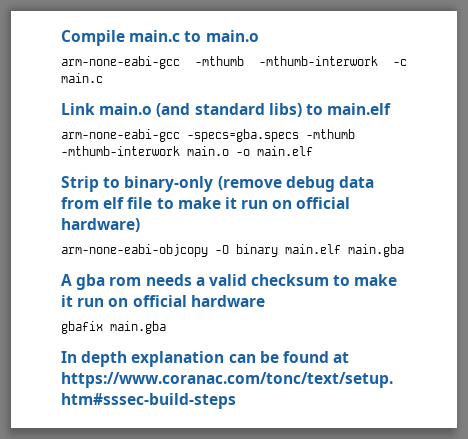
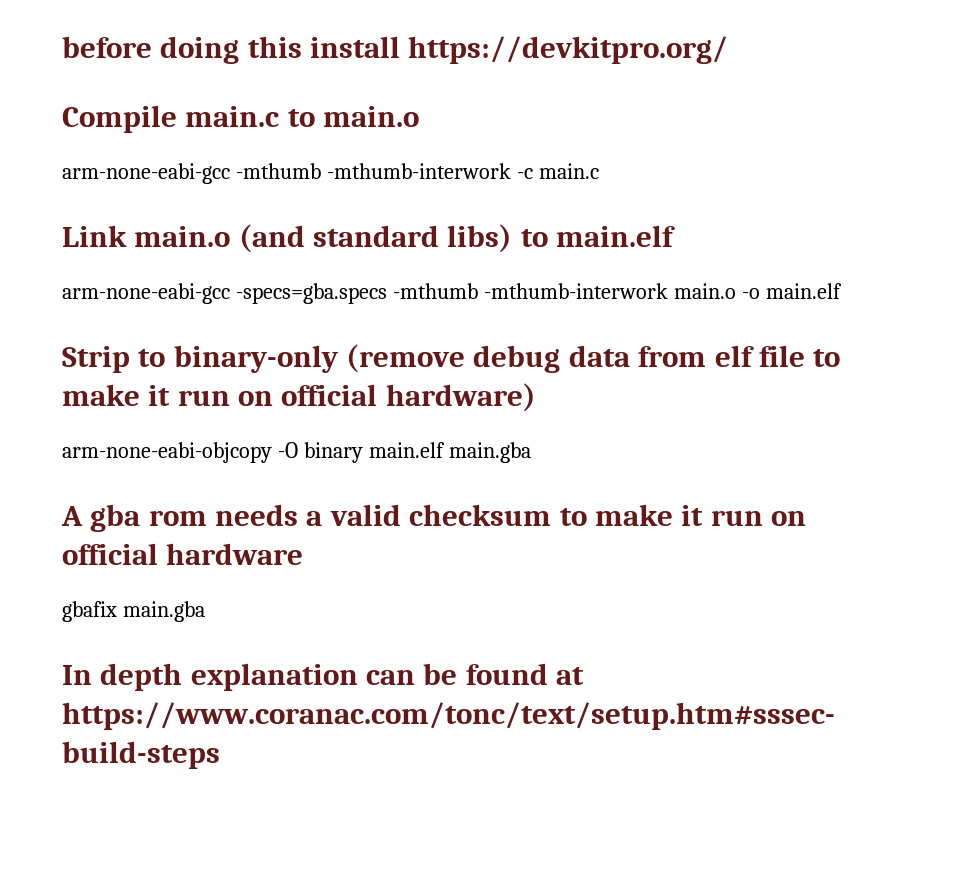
(61, 38) none -> [62,36,729,64] before doing this install https://devkitpro.org/ //

